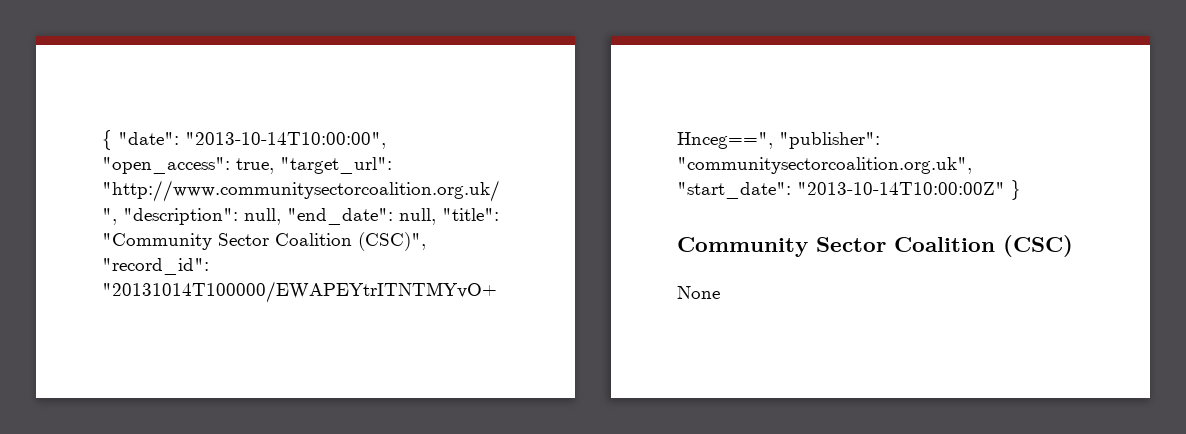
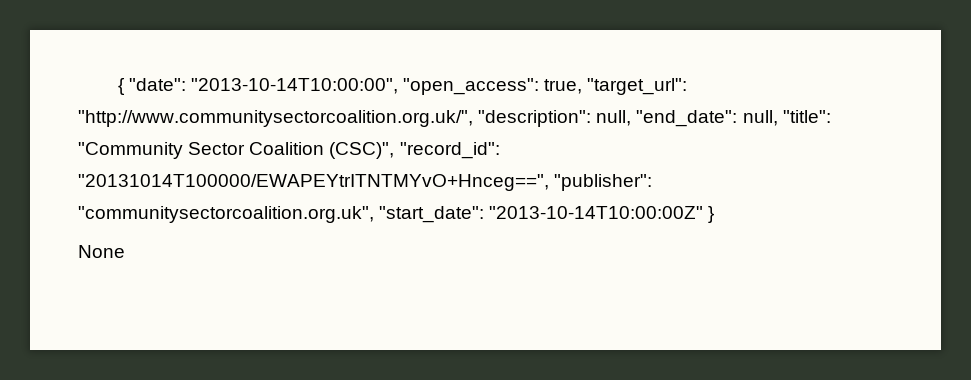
[677,235,1073,257] // Community Sector Coalition (CSC) -> (715, 214) none

